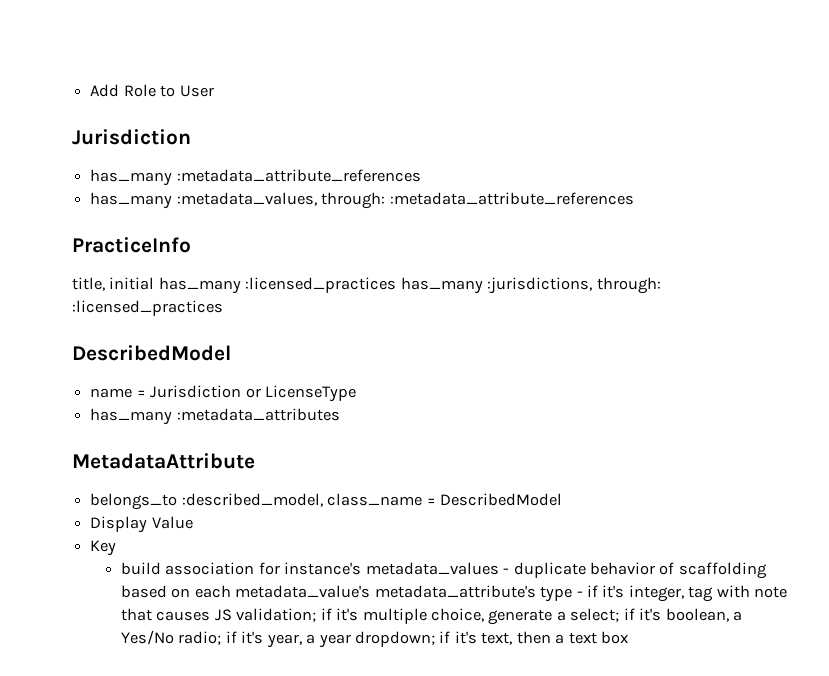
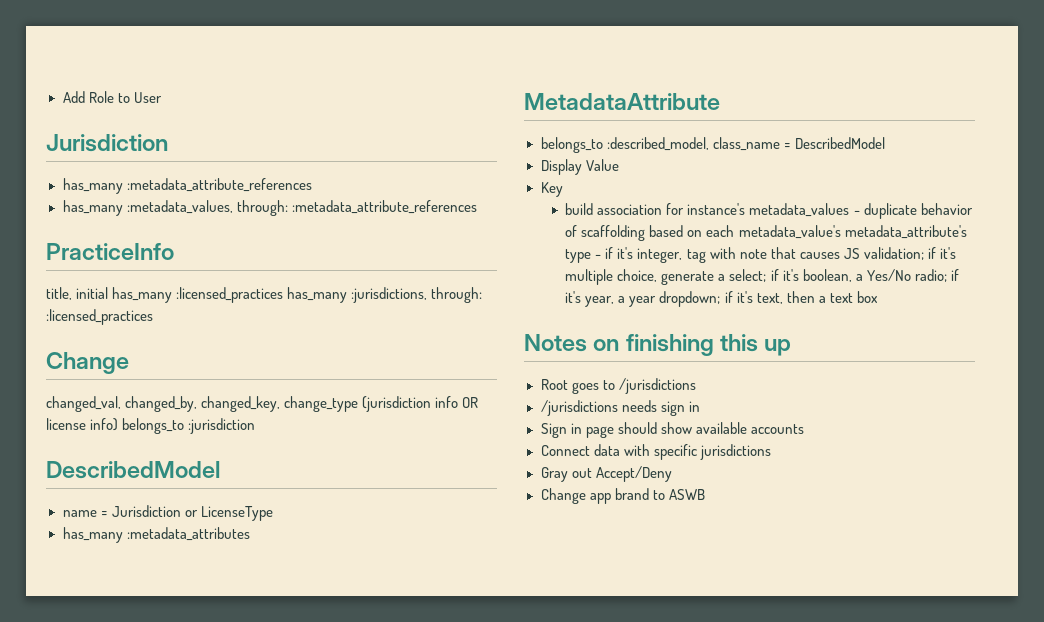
(223, 308) none -> [46,352,129,374] [46,396,479,412] [46,418,256,434] // Change // changed_val, changed_by, changed_key, change_type (jurisdiction info OR license info) belongs_to :jurisdiction
(629, 637) none -> [524,334,792,356] [540,378,696,394] [540,400,700,416] [540,422,804,438] [540,444,771,460] [540,466,672,482] [540,488,705,504] // Notes on finishing this up // Root goes to /jurisdictions // /jurisdictions needs sign in // Sign in page should show available accounts // Connect data with specific jurisdictions // Gray out Accept/Deny // Change app brand to ASWB

